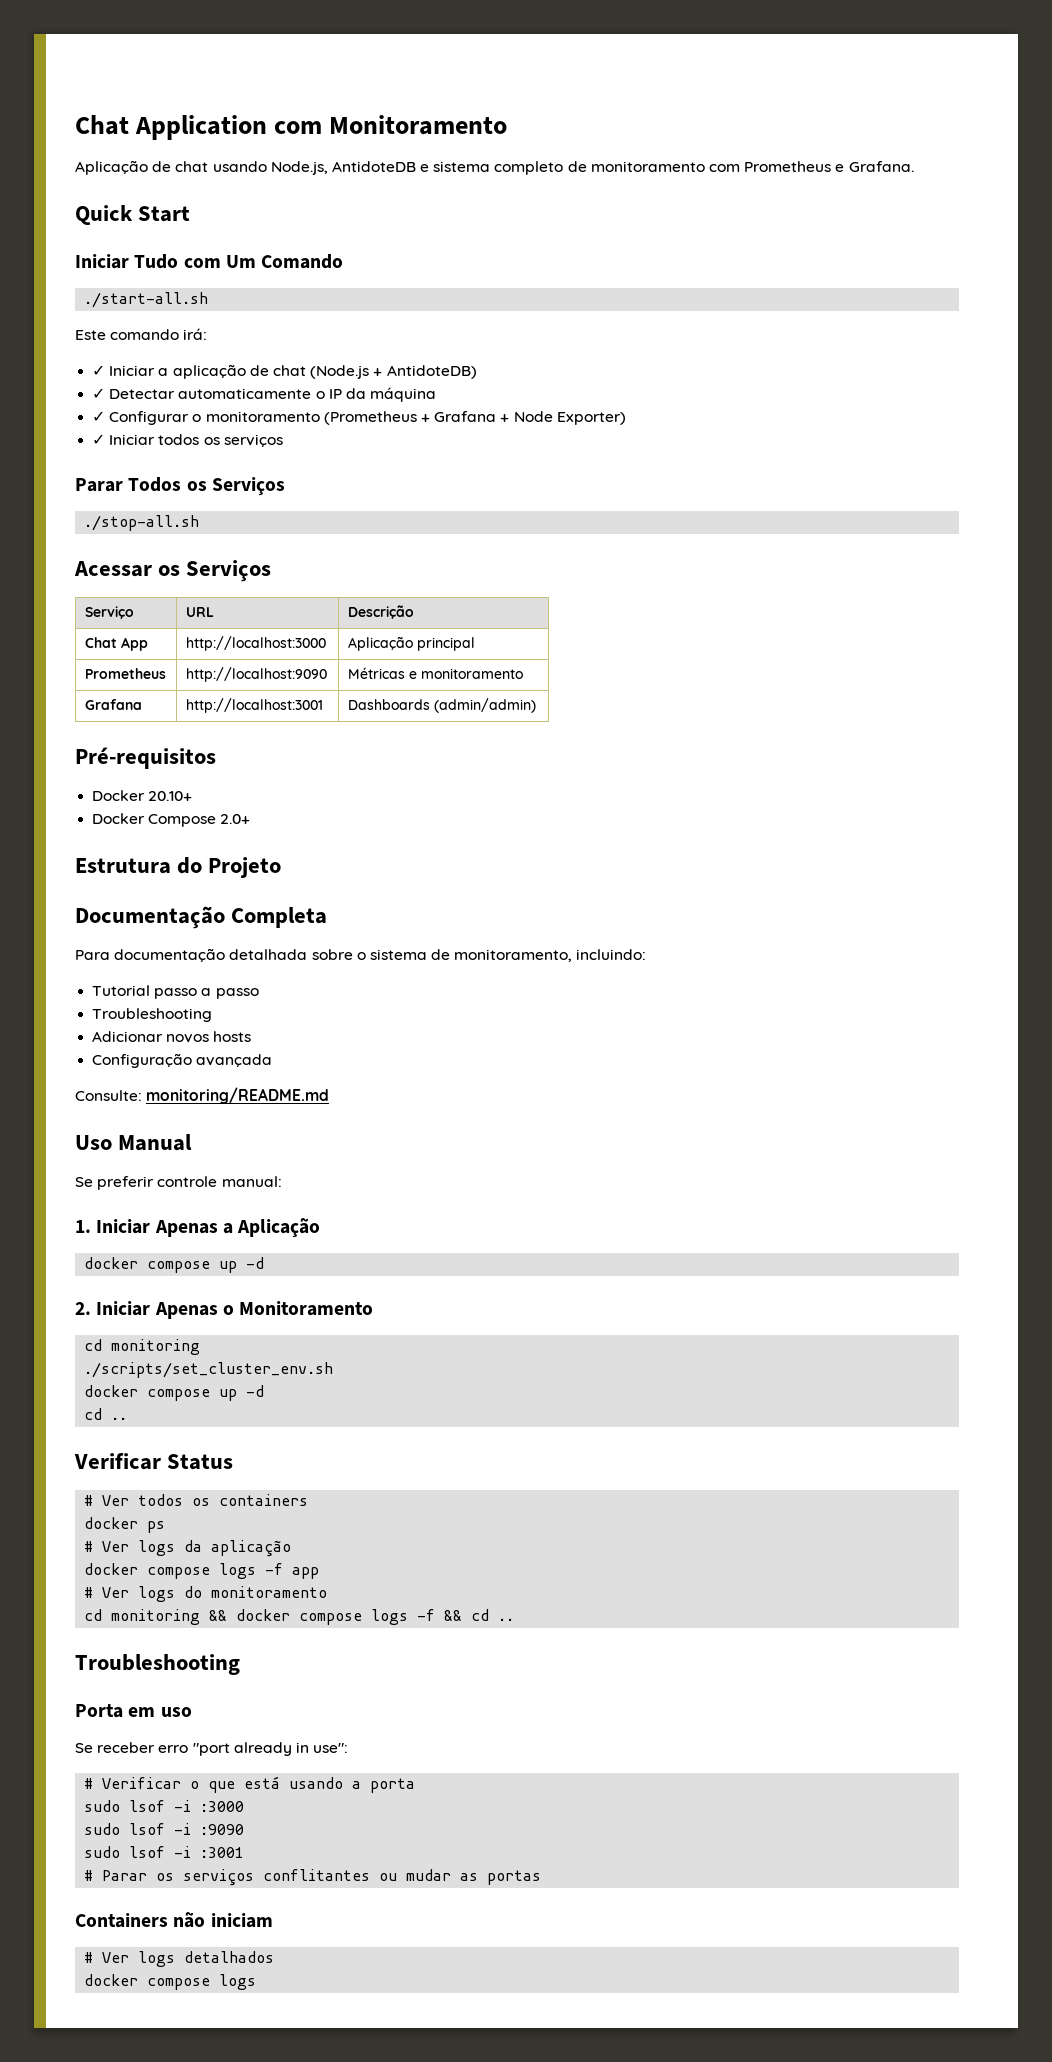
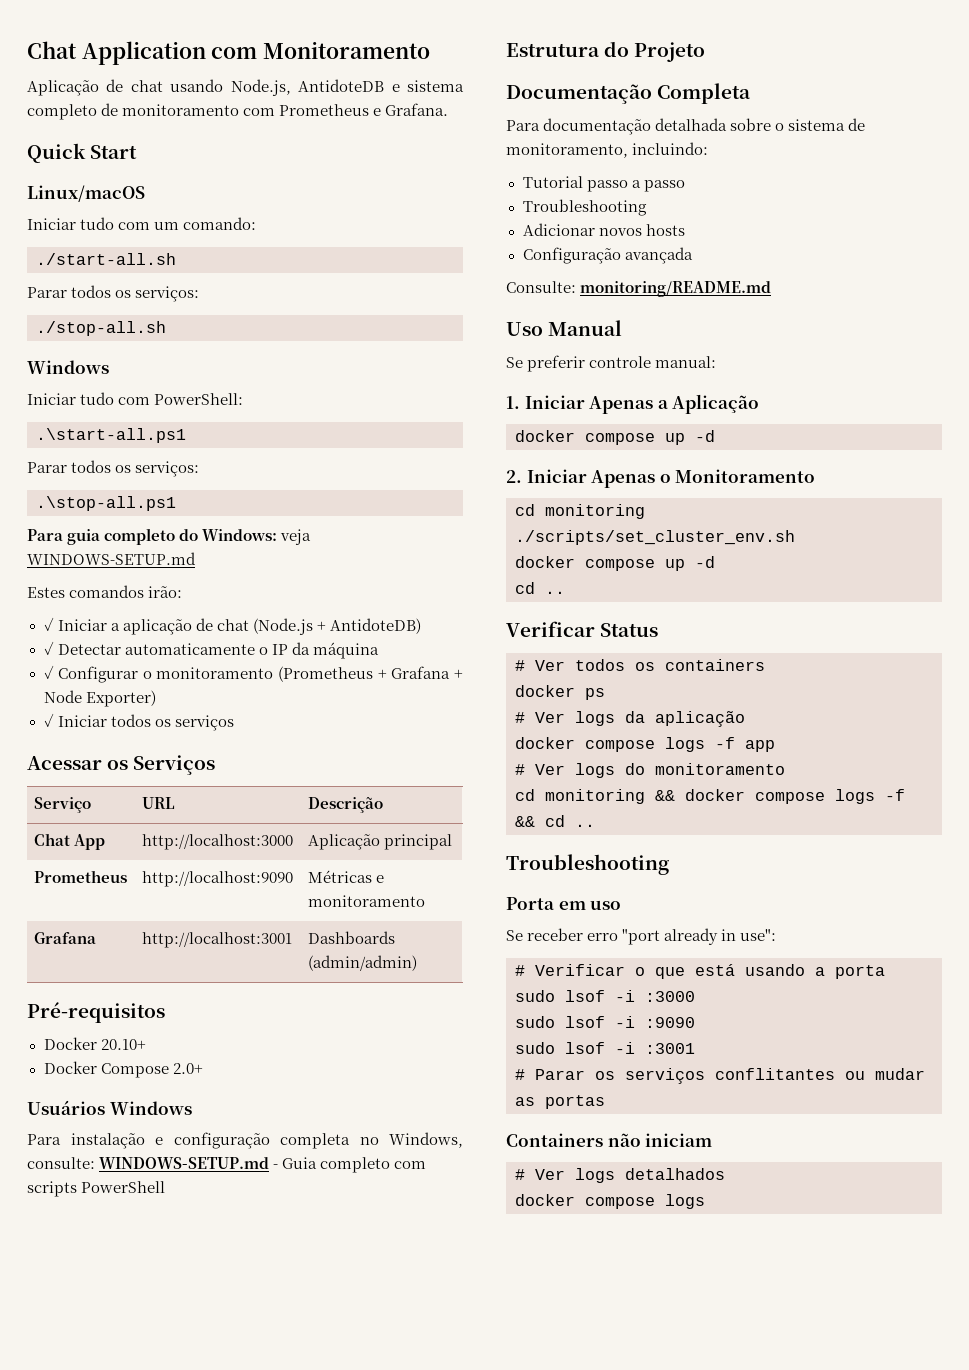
[75,254,344,269] [84,292,209,308] [75,328,208,340] // Iniciar Tudo com Um Comando // ./start-all.sh // Este comando irá: -> [27,185,145,202] [27,217,257,230] [36,253,176,265] [27,285,200,302] [36,321,166,336] [27,360,109,374] [27,392,244,405] [36,428,186,443] [27,460,200,477] [36,496,176,511] [27,528,312,545] [27,552,196,565] [27,585,183,598] // Linux/macOS // Iniciar tudo com um comando: // ./start-all.sh // Parar todos os serviços: // ./stop-all.sh // Windows // Iniciar tudo com PowerShell: // .\start-all.ps1 // Parar todos os serviços: // .\stop-all.ps1 // Para guia completo do Windows: veja WINDOWS-SETUP.md // Estes comandos irão:
[75,477,285,496] [84,515,200,531] // Parar Todos os Serviços // ./stop-all.sh -> (234, 723) none
(251, 819) none -> [27,1100,192,1115] [27,1132,463,1149] [27,1157,427,1173] [27,1181,166,1197] // Usuários Windows // Para instalação e configuração completa no Windows, consulte: WINDOWS-SETUP.md - Guia completo com scripts PowerShell

